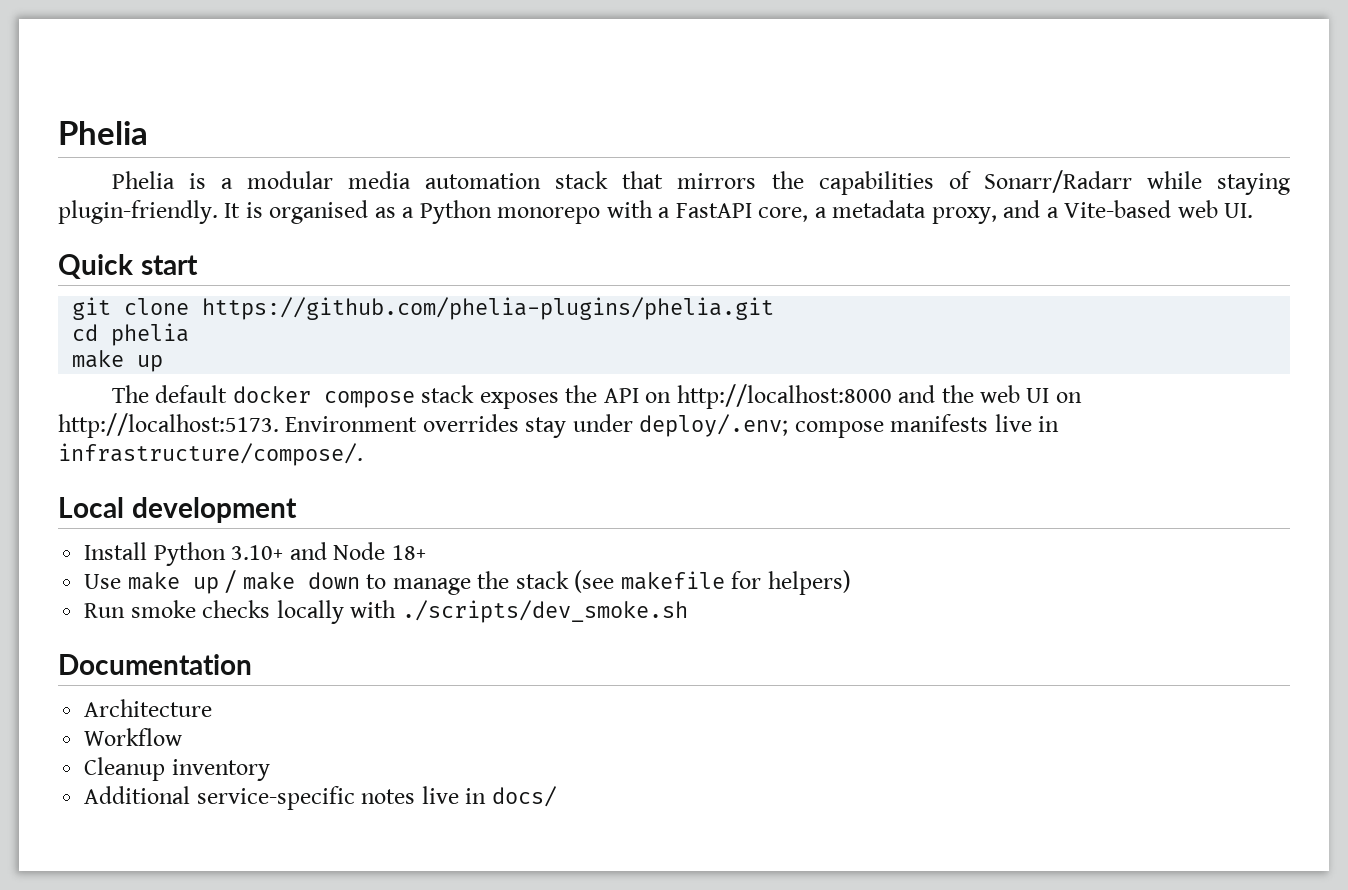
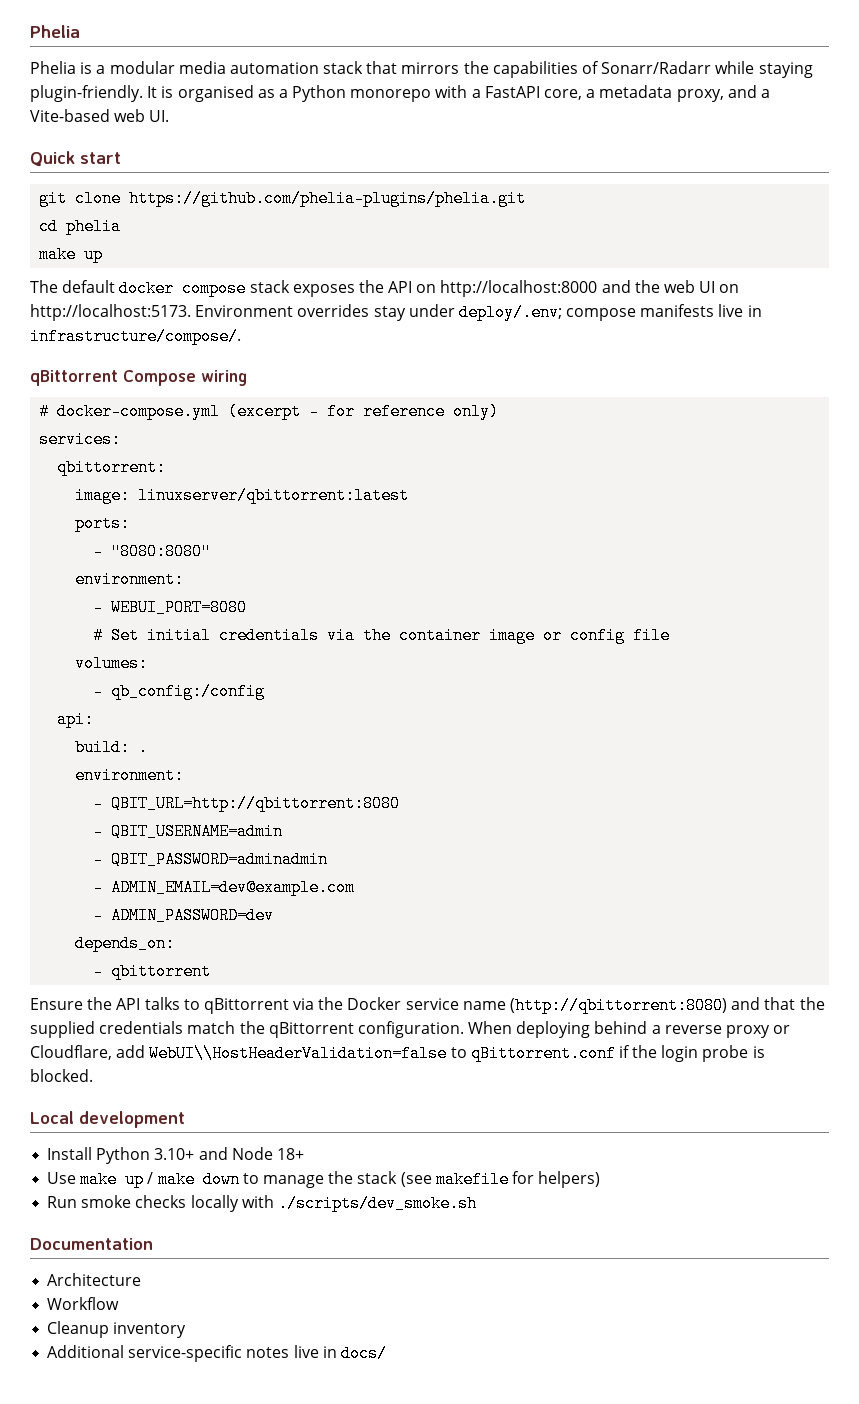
(363, 454) none -> [30,370,247,386] [39,403,500,420] [39,431,122,448] [57,459,167,476] [75,487,410,504] [75,515,131,532] [93,543,212,560] [75,571,185,588] [93,599,248,616] [93,627,671,644] [75,655,149,672] [93,683,266,700] [57,711,95,728] [75,739,149,756] [75,767,185,784] [93,795,401,812] [93,823,284,840] [93,851,329,868] [93,879,356,896] [93,907,275,924] [75,935,176,952] [93,963,212,980] [30,997,825,1014] [30,1021,791,1038] [30,1045,765,1062] [30,1069,93,1082] // qBittorrent Compose wiring // # docker-compose.yml (excerpt – for reference only) // services: // qbittorrent: // image: linuxserver/qbittorrent:latest // ports: // - "8080:8080" // environment: // - WEBUI_PORT=8080 // # Set initial credentials via the container image or config file // volumes: // - qb_config:/config // api: // build: . // environment: // - QBIT_URL=http://qbittorrent:8080 // - QBIT_USERNAME=admin // - QBIT_PASSWORD=adminadmin // - ADMIN_EMAIL=dev@example.com // - ADMIN_PASSWORD=dev // depends_on: // - qbittorrent // Ensure the API talks to qBittorrent via the Docker service name (http://qbittorrent:8080) and that the supplied credentials match the qBittorrent configuration. When deploying behind a reverse proxy or Cloudflare, add WebUI\\HostHeaderValidation=false to qBittorrent.conf if the login probe is blocked.

